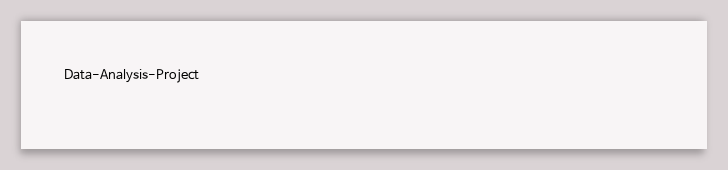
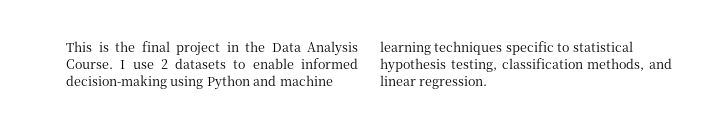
[64,69,199,83] Data-Analysis-Project -> [66,41,358,56] [66,58,358,69] [66,75,333,90] [380,41,633,55] [380,58,672,73] [380,75,488,89] This is the final project in the Data Analysis Course. I use 2 datasets to enable informed decision-making using Python and machine learning techniques specific to statistical hypothesis testing, classification methods, and linear regression.

